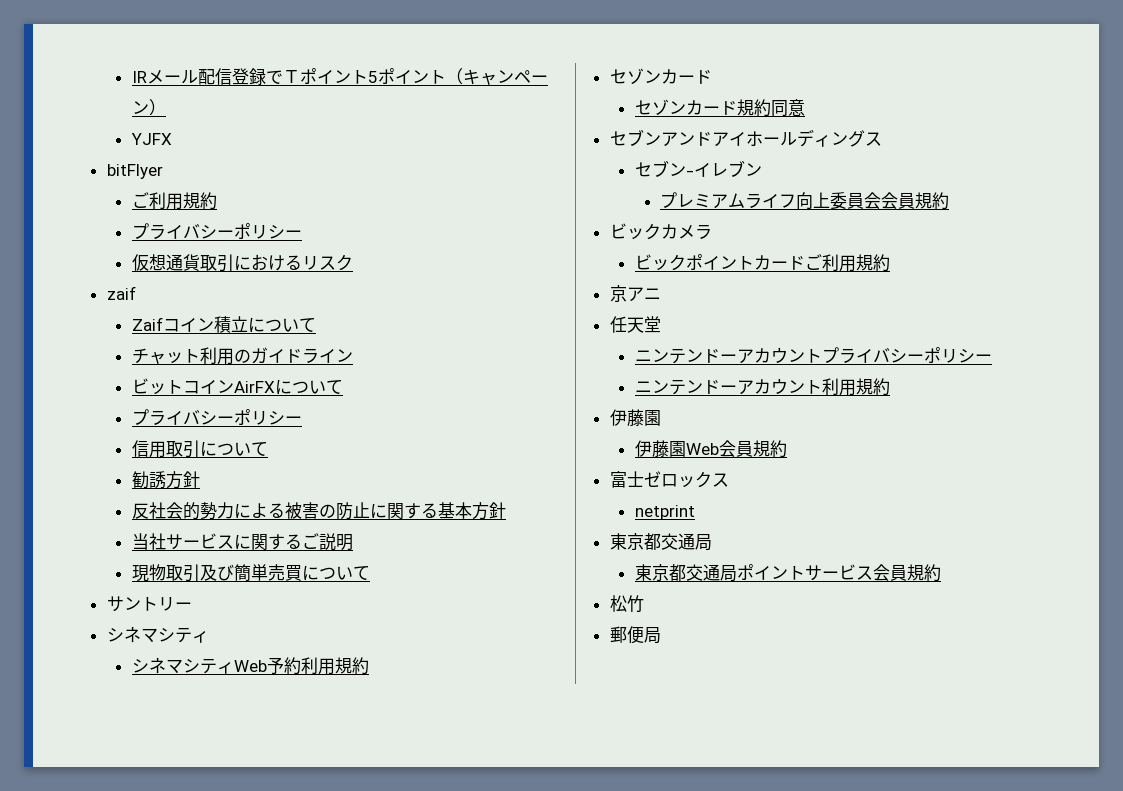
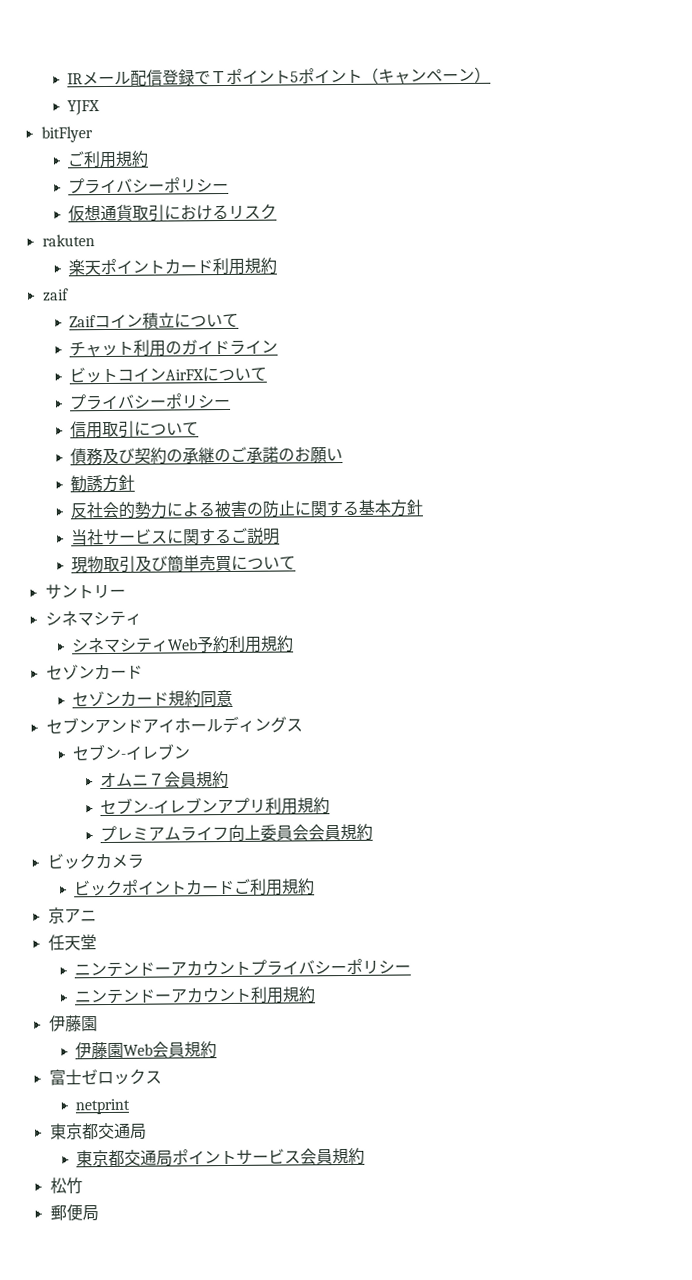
(353, 262) none -> [41,234,95,247] [68,257,278,276] // rakuten // 楽天ポイントカード利用規約
(268, 449) none -> [70,446,344,466] // 債務及び契約の承継のご承諾のお願い
(762, 169) none -> [100,770,230,789] [100,797,331,815] // オムニ７会員規約 // セブン-イレブンアプリ利用規約

